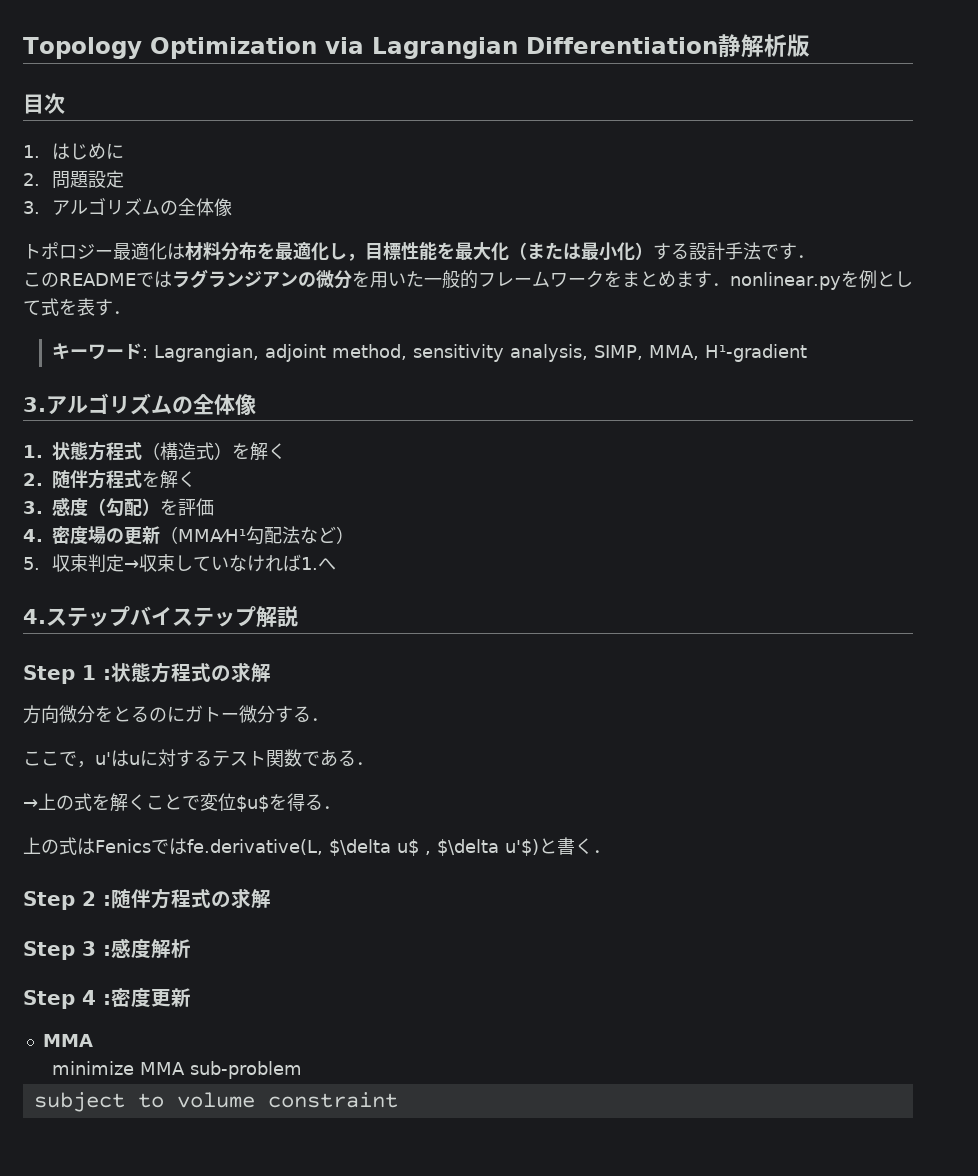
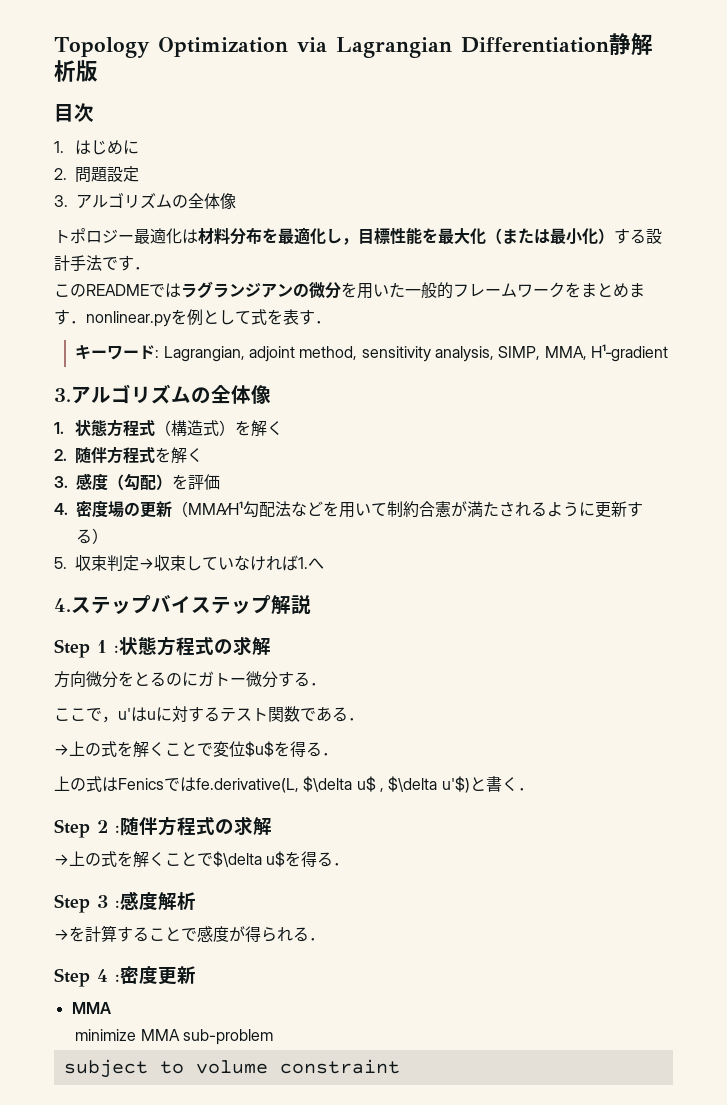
(336, 534) none -> [323,501,643,518] [76,529,92,544] を用いて制約合憲が満たされるように更新する
(271, 899) none -> [54,851,350,868] // →上の式を解くことで$\delta u$を得る．
(191, 948) none -> [54,925,325,942] // →を計算することで感度が得られる．

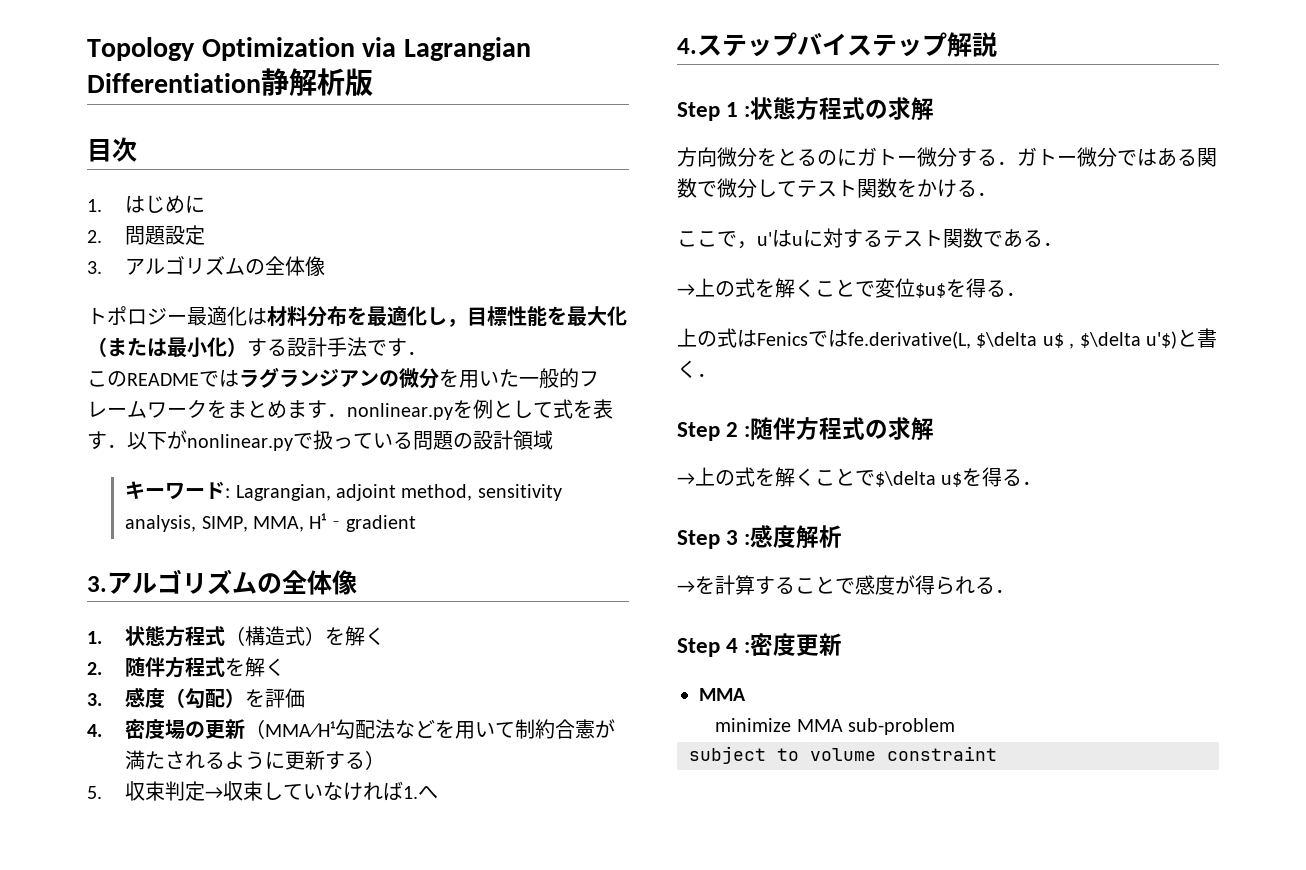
(331, 322) none -> [127,430,553,451] 以下がnonlinear.pyで扱っている問題の設計領域
(326, 684) none -> [1017,147,1217,167] [677,178,997,198] ガトー微分ではある関数で微分してテスト関数をかける．

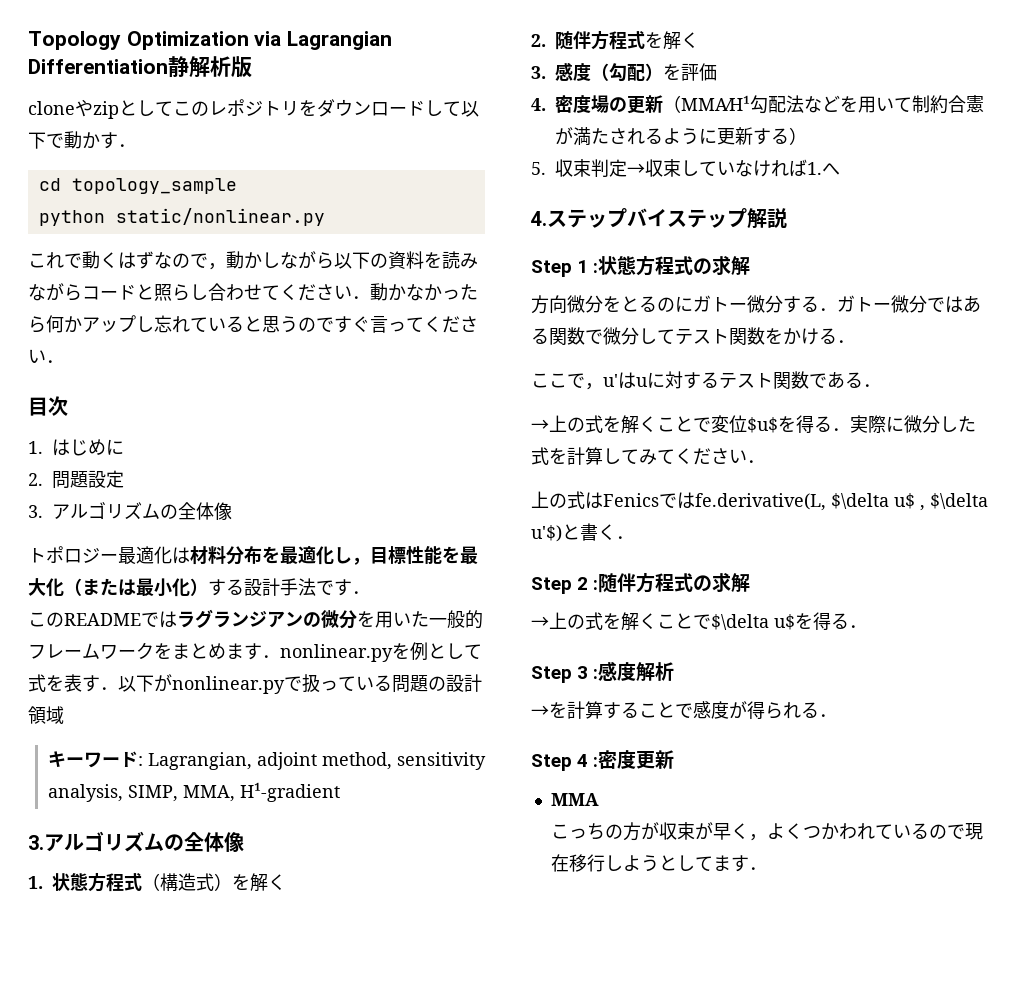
(373, 82) none -> [28,99,479,119] [28,131,136,149] [38,178,237,194] [38,208,325,226] [28,251,478,270] [28,283,478,301] [28,315,478,333] [28,349,64,363] // cloneやzipとしてこのレポジトリをダウンロードして以下で動かす． // cd topology_sample // python static/nonlinear.py // これで動くはずなので，動かしながら以下の資料を読みながらコードと照らし合わせてください．動かなかったら何かアップし忘れていると思うのですぐ言ってください．
(1026, 294) none -> [850,415,976,434] [531,447,765,465] 実際に微分した式を計算してみてください．
[715,718,955,735] [689,746,997,764] minimize MMA sub-problem // subject to volume constraint -> [550,822,983,841] [550,854,767,872] こっちの方が収束が早く，よくつかわれているので現在移行しようとしてます．

